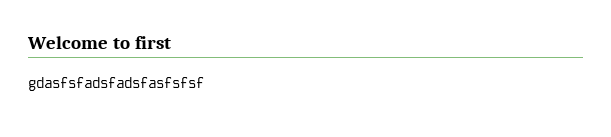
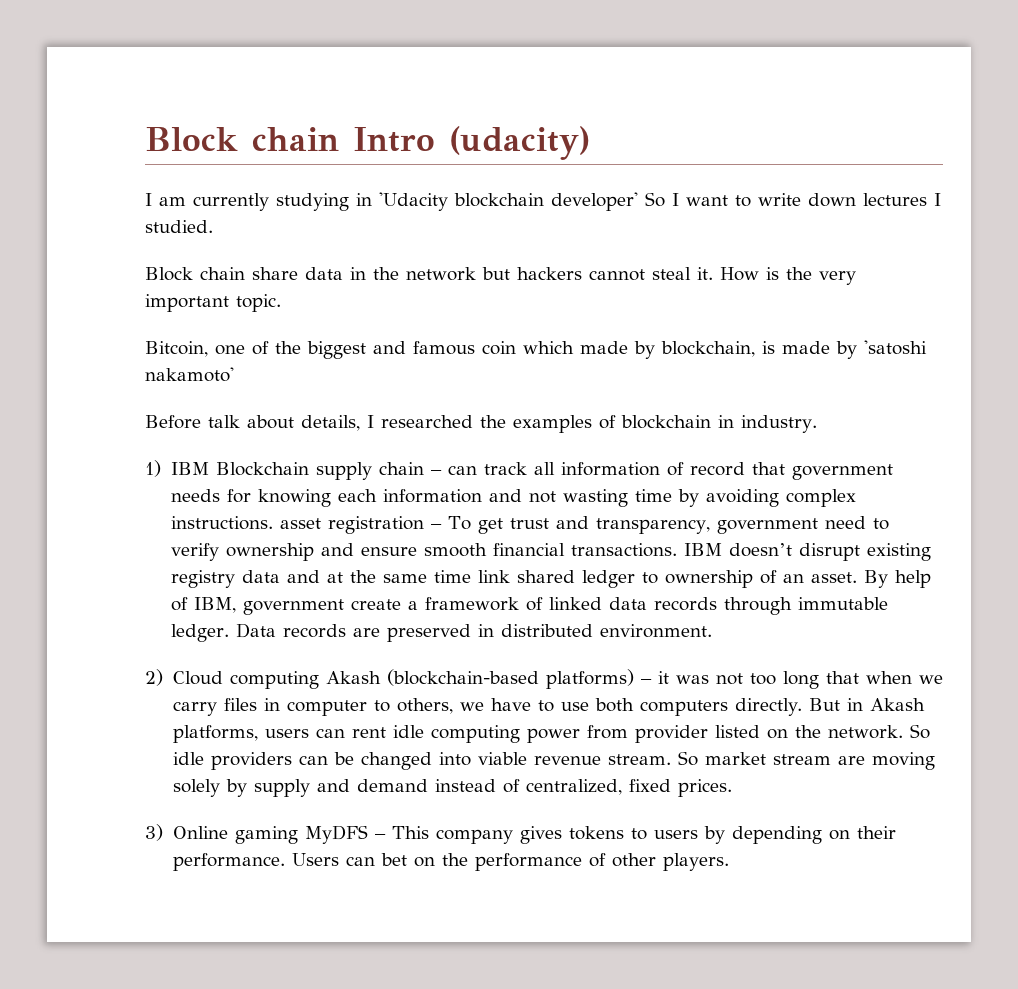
[27,36,172,49] [28,77,204,91] Welcome to first // gdasfsfadsfadsfasfsfsf -> [145,126,590,160] [145,192,941,211] [145,220,213,233] [145,267,856,285] [145,294,281,312] [145,340,927,359] [145,367,234,382] [145,415,817,433] [145,460,893,480] [170,489,856,507] [170,516,889,534] [170,543,931,561] [170,570,931,588] [170,597,888,615] [170,623,712,642] [145,669,943,689] [172,698,926,716] [172,724,930,743] [172,751,935,770] [172,779,732,797] [145,824,896,844] [172,853,729,871] Block chain Intro (udacity) // I am currently studying in 'Udacity blockchain developer' So I want to write down lectures I studied. // Block chain share data in the network but hackers cannot steal it. How is the very important topic. // Bitcoin, one of the biggest and famous coin which made by blockchain, is made by 'satoshi nakamoto' // Before talk about details, I researched the examples of blockchain in industry. // 1) IBM Blockchain supply chain – can track all information of record that government needs for knowing each information and not wasting time by avoiding complex instructions. asset registration – To get trust and transparency, government need to verify ownership and ensure smooth financial transactions. IBM doesn’t disrupt existing registry data and at the same time link shared ledger to ownership of an asset. By help of IBM, government create a framework of linked data records through immutable ledger. Data records are preserved in distributed environment. // 2) Cloud computing Akash (blockchain-based platforms) – it was not too long that when we carry files in computer to others, we have to use both computers directly. But in Akash platforms, users can rent idle computing power from provider listed on the network. So idle providers can be changed into viable revenue stream. So market stream are moving solely by supply and demand instead of centralized, fixed prices. // 3) Online gaming MyDFS – This company gives tokens to users by depending on their performance. Users can bet on the performance of other players.

